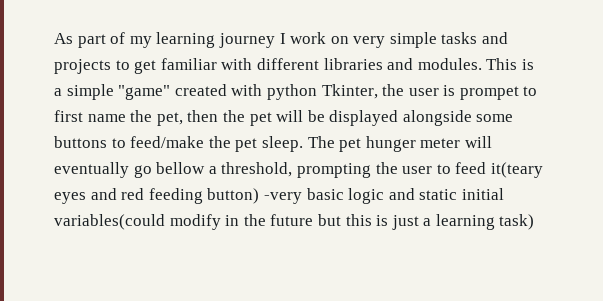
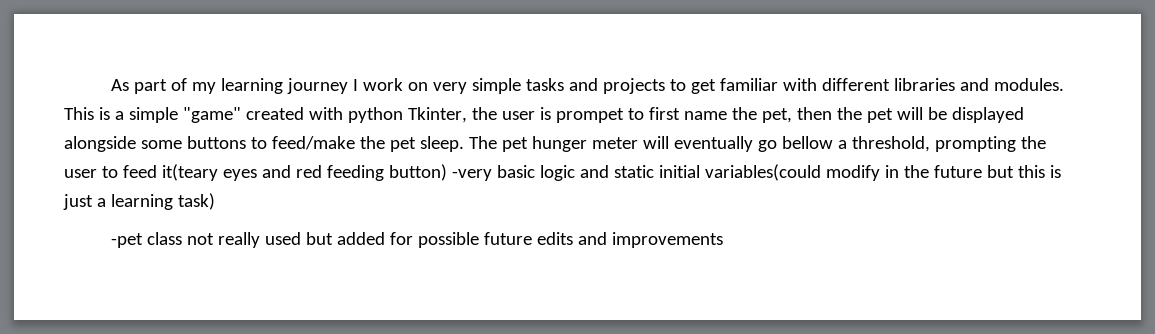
(535, 222) none -> [110,232,723,248] // -pet class not really used but added for possible future edits and improvements

